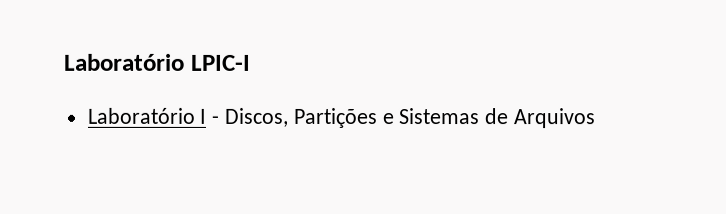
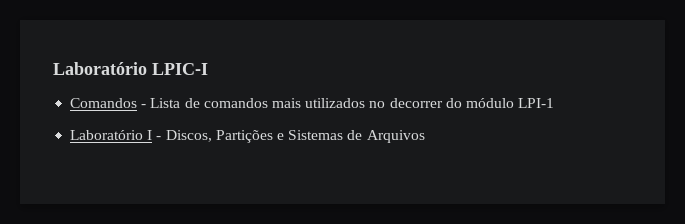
(251, 62) none -> [70,98,555,108] // Comandos - Lista de comandos mais utilizados no decorrer do módulo LPI-1

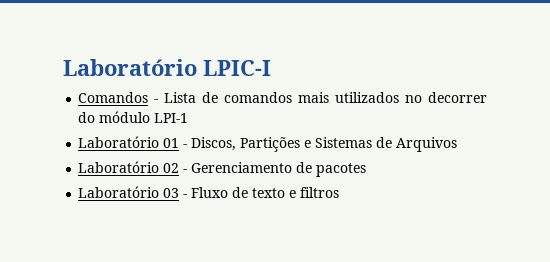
[147,130,153,140] I -> [163,138,180,148] 01
(425, 136) none -> [78,161,367,177] [78,186,340,198] // Laboratório 02 - Gerenciamento de pacotes // Laboratório 03 - Fluxo de texto e filtros

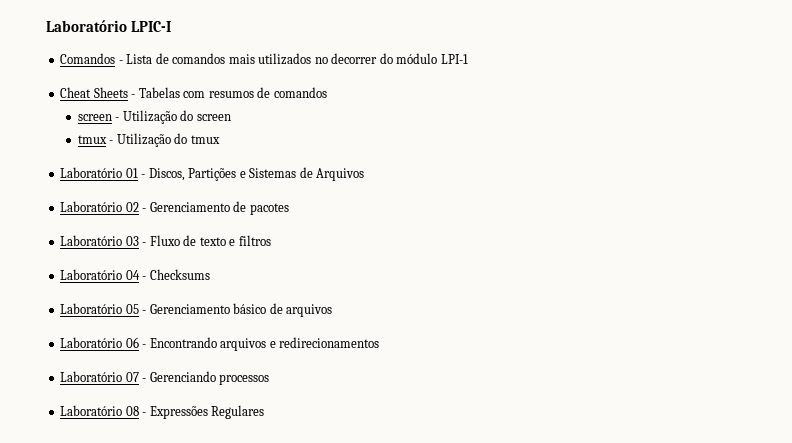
(189, 118) none -> [60,87,327,98] [77,110,231,124] [77,133,220,147] // Cheat Sheets - Tabelas com resumos de comandos // screen - Utilização do screen // tmux - Utilização do tmux
(340, 192) none -> [60,269,210,280] [60,303,333,317] [60,337,380,351] [60,371,270,385] [60,405,265,419] // Laboratório 04 - Checksums // Laboratório 05 - Gerenciamento básico de arquivos // Laboratório 06 - Encontrando arquivos e redirecionamentos // Laboratório 07 - Gerenciando processos // Laboratório 08 - Expressões Regulares

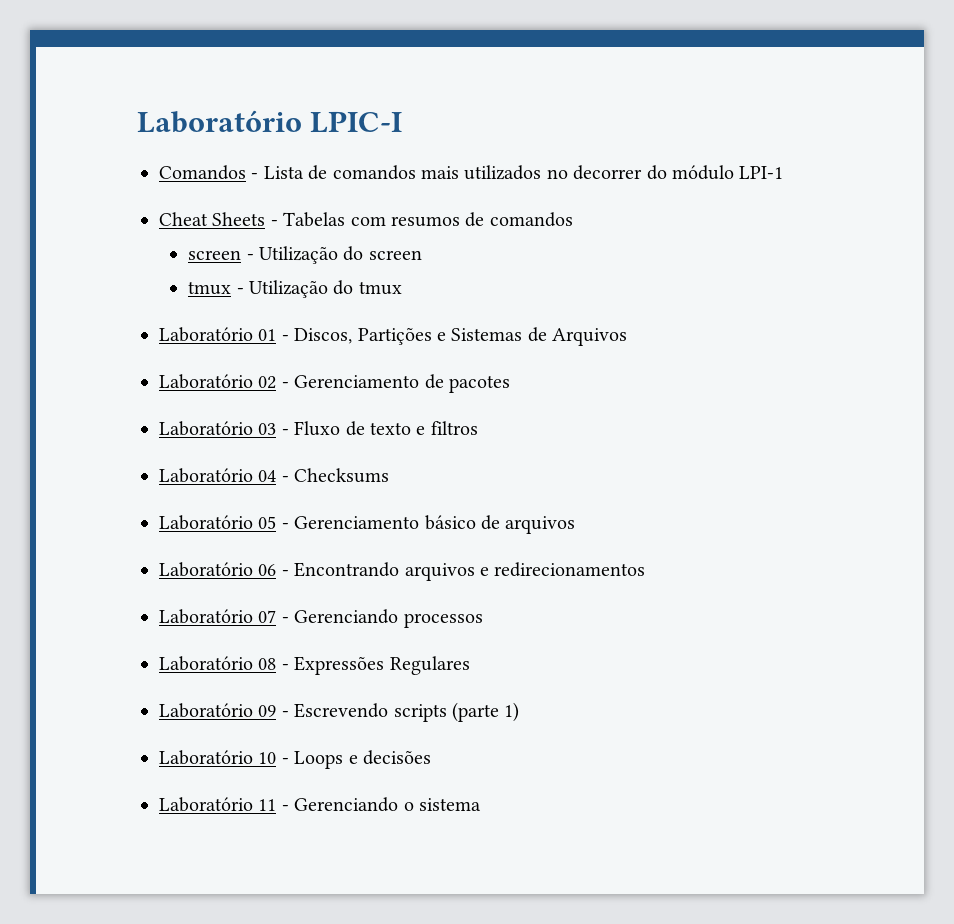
(265, 412) none -> [159,702,520,722] [159,750,431,769] [159,797,481,812] // Laboratório 09 - Escrevendo scripts (parte 1) // Laboratório 10 - Loops e decisões // Laboratório 11 - Gerenciando o sistema

